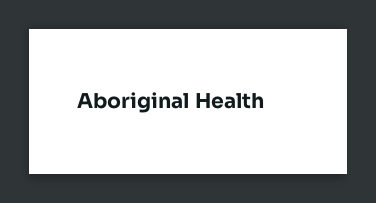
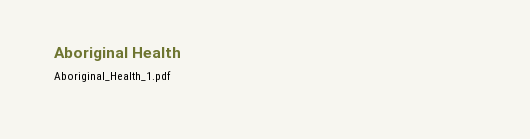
(264, 101) none -> [54,71,171,82] // Aboriginal_Health_1.pdf

